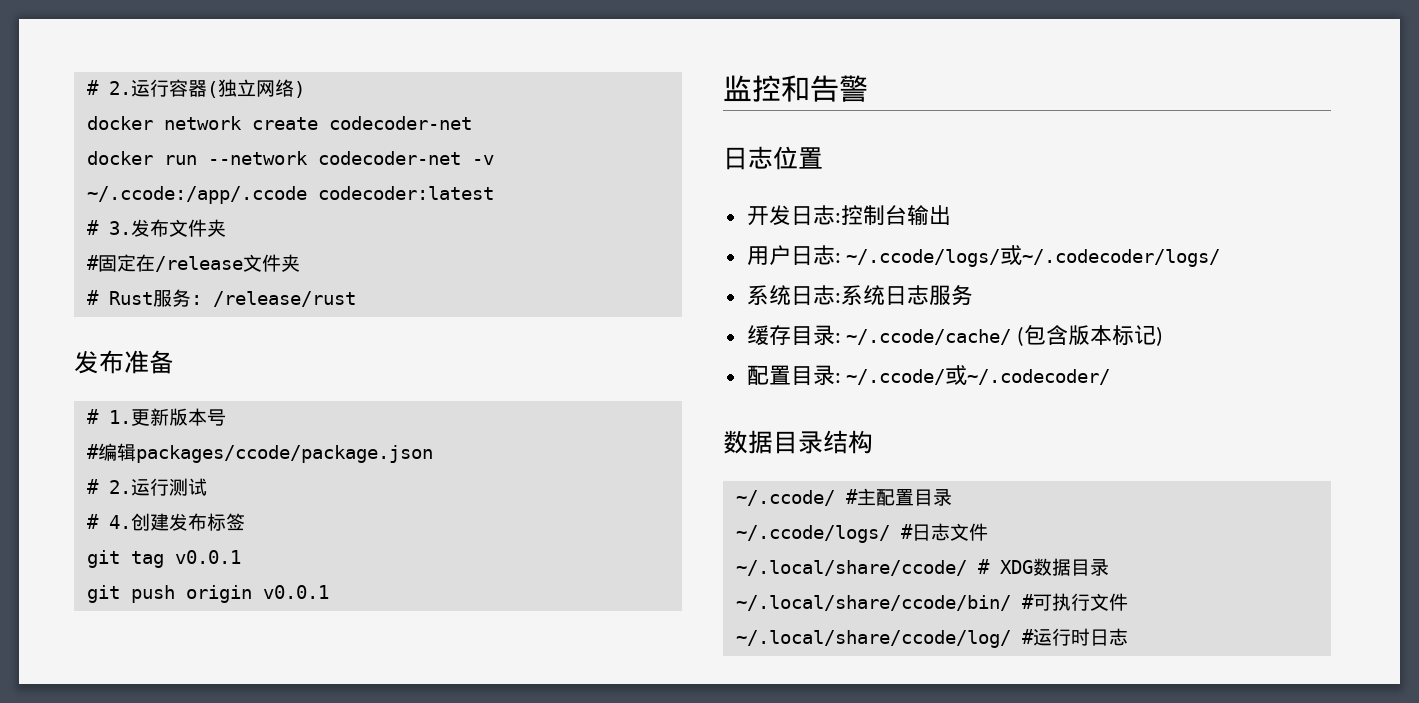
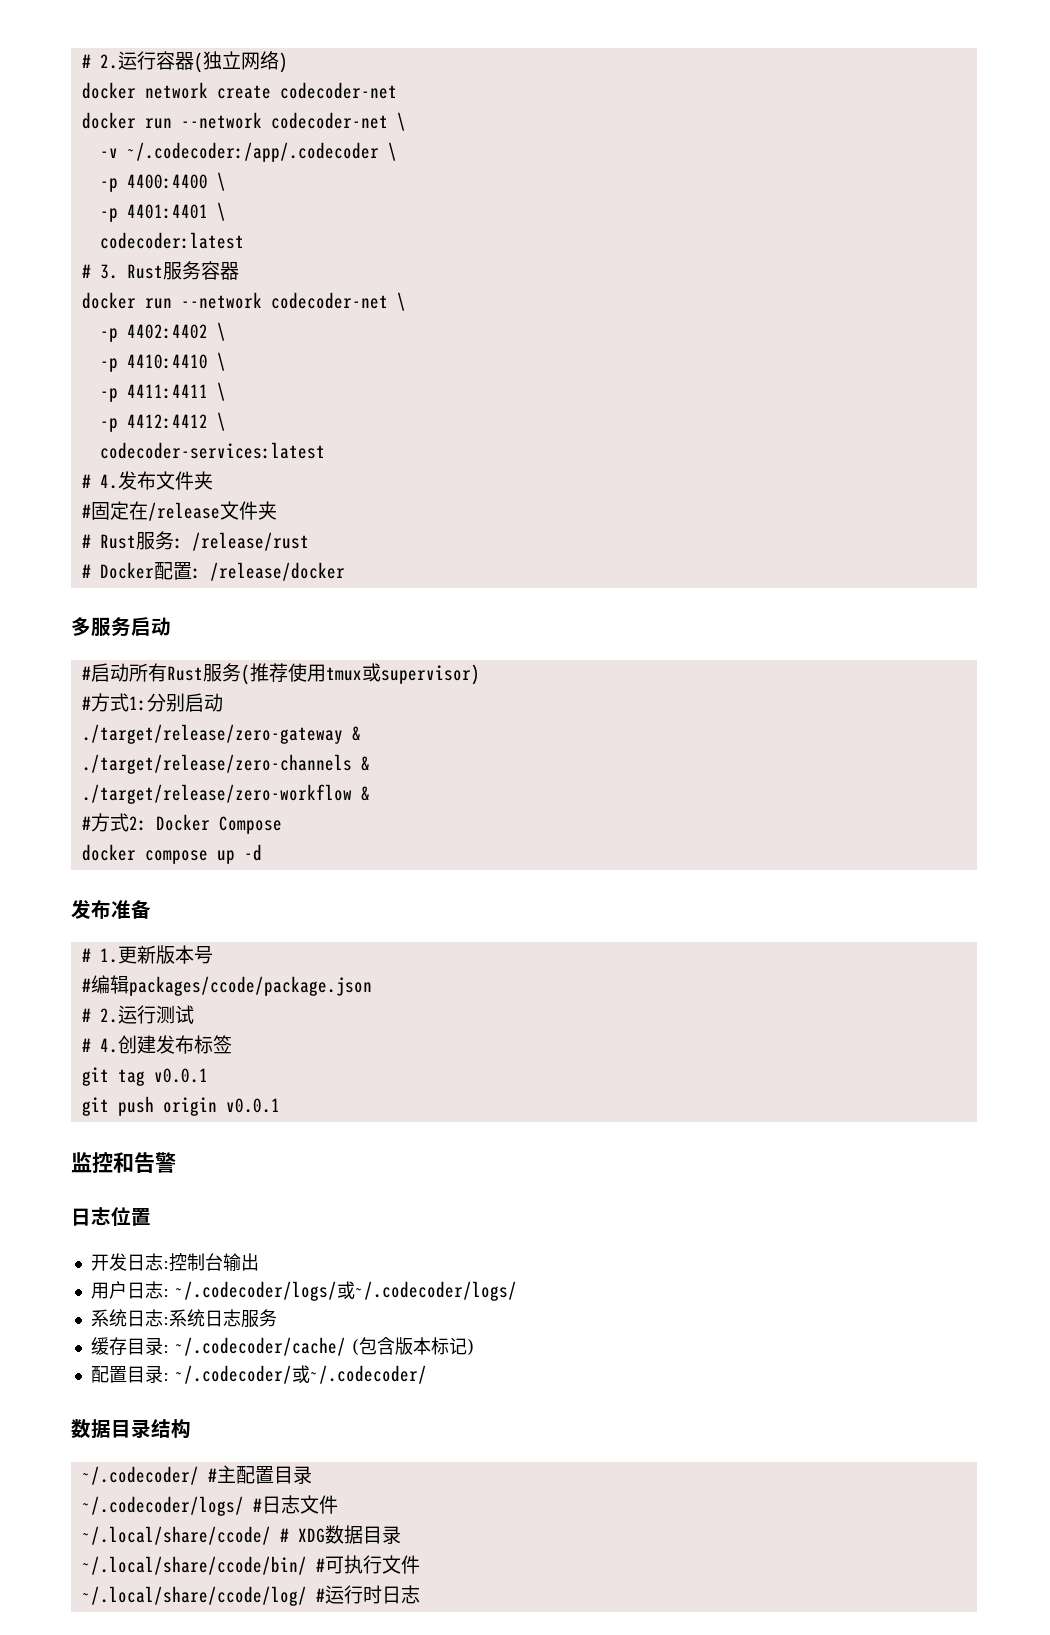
[471,155,494,165] [86,186,494,204] [86,220,131,235] -v ~/.ccode:/app/.ccode codecoder:latest // # 3. -> [396,112,406,131] [99,142,397,162] [99,172,226,192] [99,202,226,222] [99,232,244,249] [81,261,239,280] [81,292,406,311] [99,322,226,342] [99,352,226,372] [99,382,226,402] [99,412,226,432] [99,442,325,459] [81,474,118,489] \ // -v ~/.codecoder:/app/.codecoder \ // -p 4400:4400 \ // -p 4401:4401 \ // codecoder:latest // # 3. Rust服务容器 // docker run --network codecoder-net \ // -p 4402:4402 \ // -p 4410:4410 \ // -p 4411:4411 \ // -p 4412:4412 \ // codecoder-services:latest // # 4.
(356, 299) none -> [81,562,345,581] [71,617,171,637] [81,663,480,685] [81,693,223,712] [81,724,361,744] [81,754,370,774] [81,784,370,804] [81,813,282,834] [81,844,262,864] // # Docker配置: /release/docker // 多服务启动 // #启动所有Rust服务(推荐使用tmux或supervisor) // #方式1:分别启动 // ./target/release/zero-gateway & // ./target/release/zero-channels & // ./target/release/zero-workflow & // #方式2: Docker Compose // docker compose up -d
[846,249,1001,267] ~/.ccode/logs/ -> [174,1281,337,1301] ~/.codecoder/logs/
[846,329,1012,345] ~/.ccode/cache/ -> [174,1337,346,1356] ~/.codecoder/cache/
[846,369,946,385] ~/.ccode/ -> [174,1365,292,1384] ~/.codecoder/
[735,490,835,506] ~/.ccode/ -> [81,1466,199,1485] ~/.codecoder/
[735,525,890,543] ~/.ccode/logs/ -> [81,1496,244,1516] ~/.codecoder/logs/

